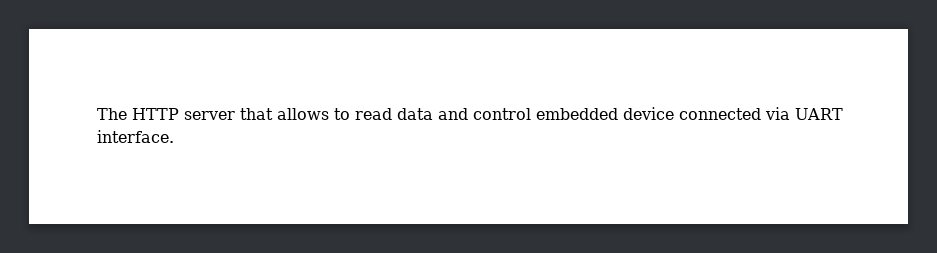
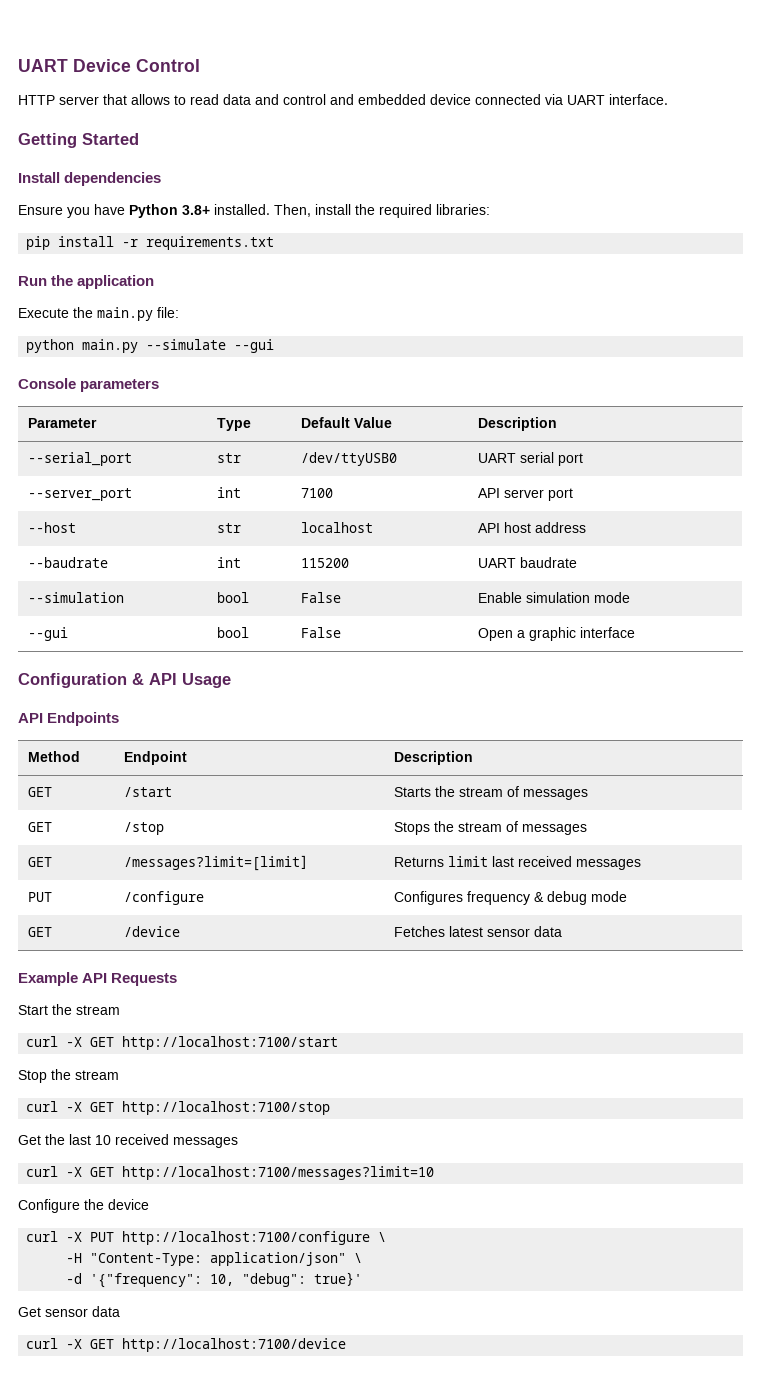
[97,108,127,120] The -> [18,59,200,72] UART Device Control //
(531, 114) none -> [330,94,354,105] and
(174, 136) none -> [18,133,139,148] [18,172,162,186] [18,204,490,218] [26,236,275,250] [18,275,155,289] [18,307,179,321] [26,339,275,353] [18,378,160,392] [28,418,98,428] [217,418,252,431] [301,417,393,428] [478,417,558,431] [28,452,133,466] [217,453,242,463] [301,452,398,466] [478,452,584,466] [28,488,133,501] [217,487,242,498] [301,488,334,498] [478,488,574,501] [28,522,77,533] [217,523,242,533] [301,522,374,533] [478,522,587,533] [28,557,109,568] [217,557,242,568] [301,558,350,568] [478,557,578,568] [28,592,125,603] [217,592,250,603] [301,592,342,603] [478,592,631,603] [28,627,69,641] [217,627,250,638] [301,627,342,638] [478,627,636,641] [18,673,231,688] [18,712,120,726] [28,751,81,762] [124,751,188,765] [394,751,474,765] [28,787,53,797] [124,787,173,797] [394,786,589,800] [28,822,53,832] [124,822,165,835] [394,821,588,835] [28,857,53,867] [124,855,309,871] [394,856,642,870] [28,892,53,902] [124,891,205,905] [394,891,628,905] [28,927,53,937] [124,926,181,937] [394,926,563,937] [18,972,178,986] [18,1004,120,1015] [26,1036,339,1050] [18,1069,119,1083] [26,1101,331,1115] [18,1134,238,1148] [26,1166,435,1180] [18,1199,149,1213] [26,1231,387,1245] [66,1252,363,1266] [66,1272,363,1288] [18,1306,120,1317] [26,1338,347,1352] // Getting Started // Install dependencies // Ensure you have Python 3.8+ installed. Then, install the required libraries: // pip install -r requirements.txt // Run the application // Execute the main.py file: // python main.py --simulate --gui // Console parameters // Parameter | Type | Default Value | Description // --serial_port | str | /dev/ttyUSB0 | UART serial port // --server_port | int | 7100 | API server port // --host | str | localhost | API host address // --baudrate | int | 115200 | UART baudrate // --simulation | bool | False | Enable simulation mode // --gui | bool | False | Open a graphic interface // Configuration & API Usage // API Endpoints // Method | Endpoint | Description // GET | /start | Starts the stream of messages // GET | /stop | Stops the stream of messages // GET | /messages?limit=[limit] | Returns limit last received messages // PUT | /configure | Configures frequency & debug mode // GET | /device | Fetches latest sensor data // Example API Requests // Start the stream // curl -X GET http://localhost:7100/start // Stop the stream // curl -X GET http://localhost:7100/stop // Get the last 10 received messages // curl -X GET http://localhost:7100/messages?limit=10 // Configure the device // curl -X PUT http://localhost:7100/configure \ // -H "Content-Type: application/json" \ // -d '{"frequency": 10, "debug": true}' // Get sensor data // curl -X GET http://localhost:7100/device

